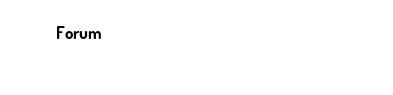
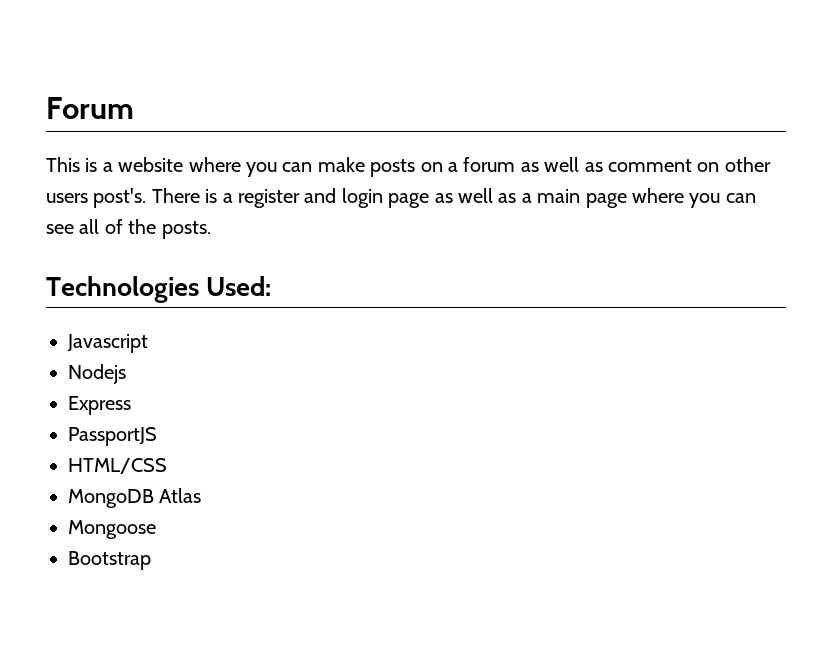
(102, 32) none -> [46,157,771,177] [46,188,756,208] [46,219,211,239] [46,276,272,303] [67,334,148,353] [68,364,126,384] [68,396,131,415] [68,427,157,446] [68,458,167,474] [68,488,202,508] [68,520,156,539] [68,551,151,570] // This is a website where you can make posts on a forum as well as comment on other users post's. There is a register and login page as well as a main page where you can see all of the posts. // Technologies Used: // Javascript // Nodejs // Express // PassportJS // HTML/CSS // MongoDB Atlas // Mongoose // Bootstrap

